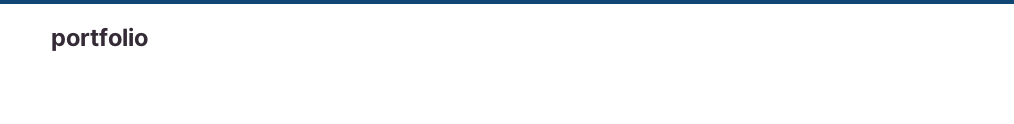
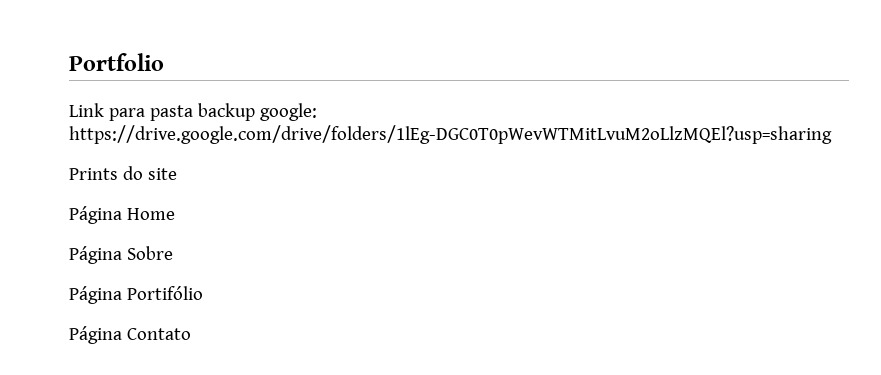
[51,27,148,51] portfolio -> [69,53,164,71] [69,103,317,121] [69,125,832,144] [69,166,177,180] [69,206,175,224] [69,246,173,264] [69,286,203,304] [69,326,191,344] Portfolio // Link para pasta backup google: https://drive.google.com/drive/folders/1lEg-DGC0T0pWevWTMitLvuM2oLlzMQEl?usp=sharing // Prints do site // Página Home // Página Sobre // Página Portifólio // Página Contato

